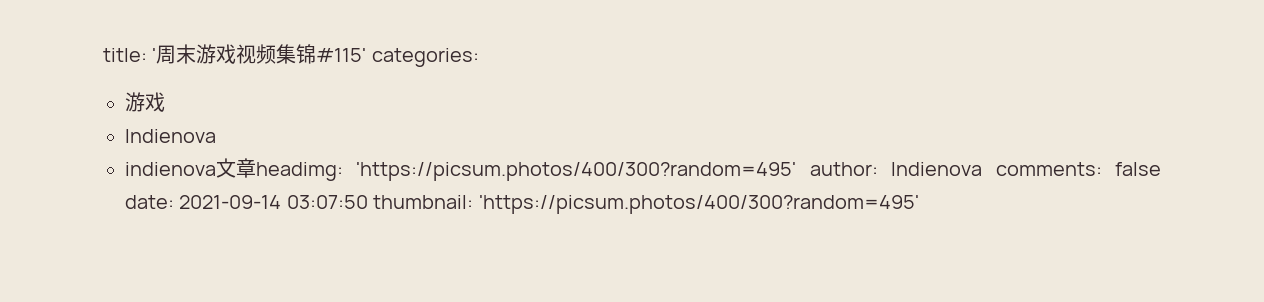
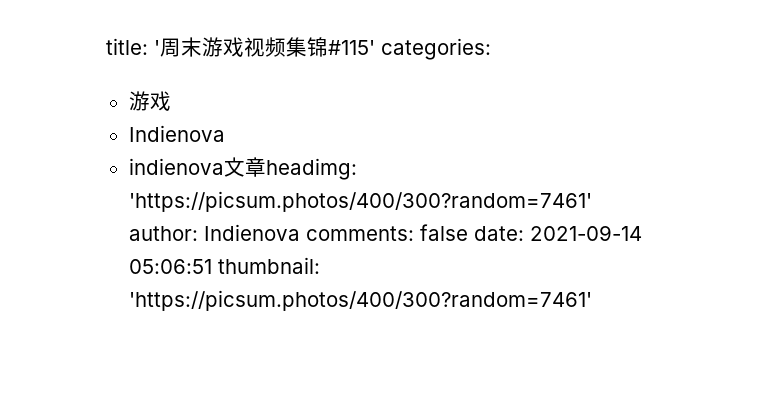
[356,162,797,181] 'https://picsum.photos/400/300?random=495' -> [128,191,592,212] 'https://picsum.photos/400/300?random=7461'
[286,195,919,214] 03:07:50 thumbnail: 'https://picsum.photos/400/300?random=495' -> [128,257,320,274] [128,290,592,311] 05:06:51 thumbnail: 'https://picsum.photos/400/300?random=7461'

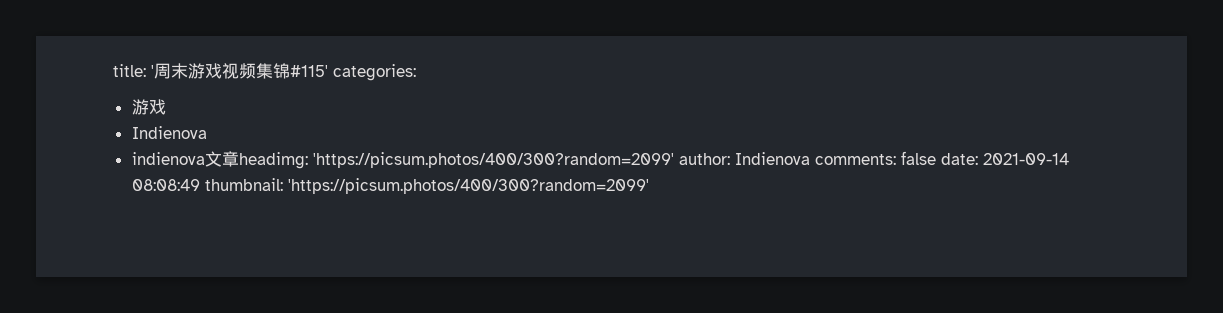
[128,191,592,212] 'https://picsum.photos/400/300?random=7461' -> [312,152,674,168] 'https://picsum.photos/400/300?random=2099'
[128,257,320,274] [128,290,592,311] 05:06:51 thumbnail: 'https://picsum.photos/400/300?random=7461' -> [131,178,649,194] 08:08:49 thumbnail: 'https://picsum.photos/400/300?random=2099'

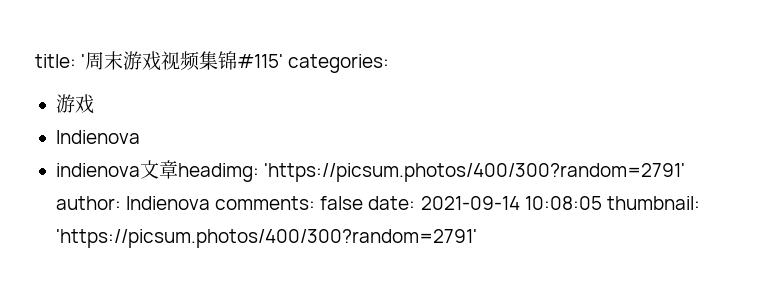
[312,152,674,168] 'https://picsum.photos/400/300?random=2099' -> [264,163,686,182] 'https://picsum.photos/400/300?random=2791'
[131,178,649,194] 08:08:49 thumbnail: 'https://picsum.photos/400/300?random=2099' -> [524,196,700,210] [55,229,477,248] 10:08:05 thumbnail: 'https://picsum.photos/400/300?random=2791'

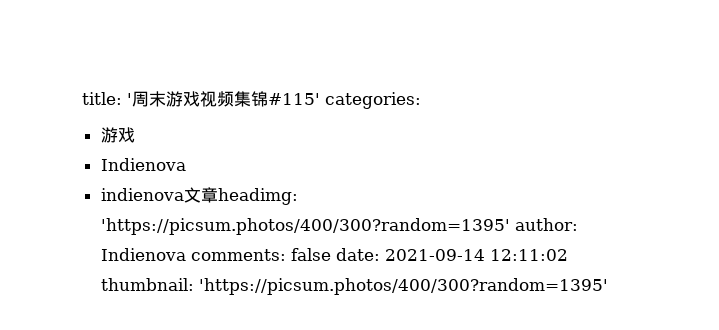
[264,163,686,182] 'https://picsum.photos/400/300?random=2791' -> [100,218,510,235] 'https://picsum.photos/400/300?random=1395'
[524,196,700,210] [55,229,477,248] 10:08:05 thumbnail: 'https://picsum.photos/400/300?random=2791' -> [489,249,568,261] [100,278,608,295] 12:11:02 thumbnail: 'https://picsum.photos/400/300?random=1395'

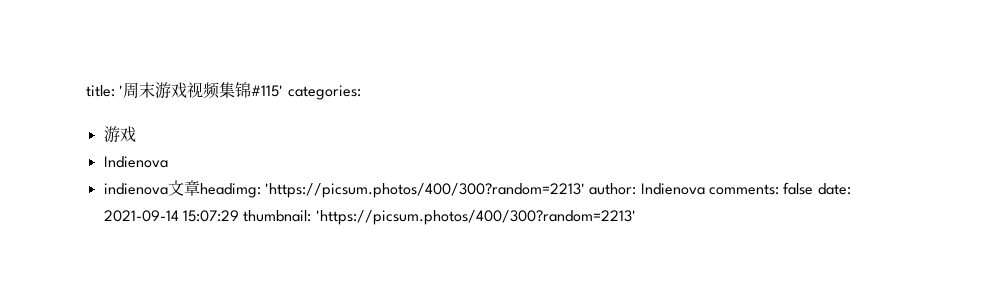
[100,218,510,235] 'https://picsum.photos/400/300?random=1395' -> [264,183,585,198] 'https://picsum.photos/400/300?random=2213'
[489,249,568,261] [100,278,608,295] 12:11:02 thumbnail: 'https://picsum.photos/400/300?random=1395' -> [182,210,636,225] 15:07:29 thumbnail: 'https://picsum.photos/400/300?random=2213'

